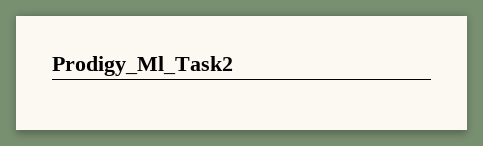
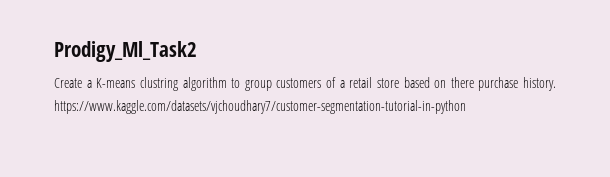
(233, 66) none -> [54,77,556,91] [54,100,466,114] // Create a K-means clustring algorithm to group customers of a retail store based on there purchase history. https://www.kaggle.com/datasets/vjchoudhary7/customer-segmentation-tutorial-in-python

